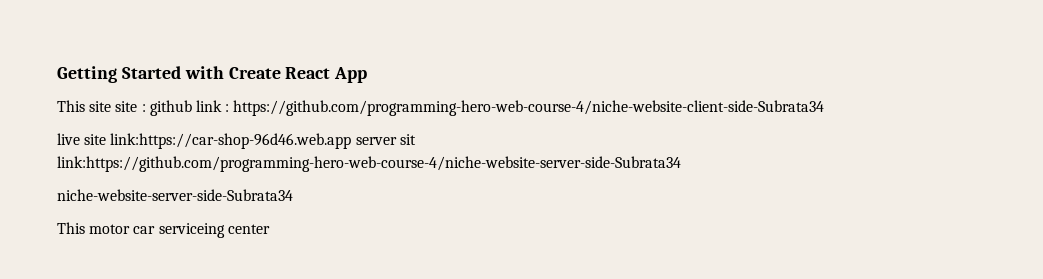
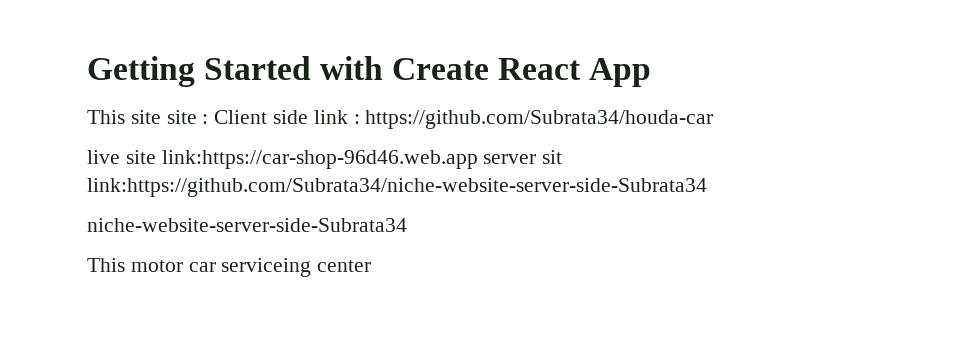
[149,100,192,116] github -> [214,110,309,124] Client side
[233,100,825,116] https://github.com/programming-hero-web-course-4/niche-website-client-side-Subrata34 -> [365,110,714,129] https://github.com/Subrata34/houda-car
[57,156,681,172] link:https://github.com/programming-hero-web-course-4/niche-website-server-side-Subrata34 -> [87,178,707,197] link:https://github.com/Subrata34/niche-website-server-side-Subrata34

